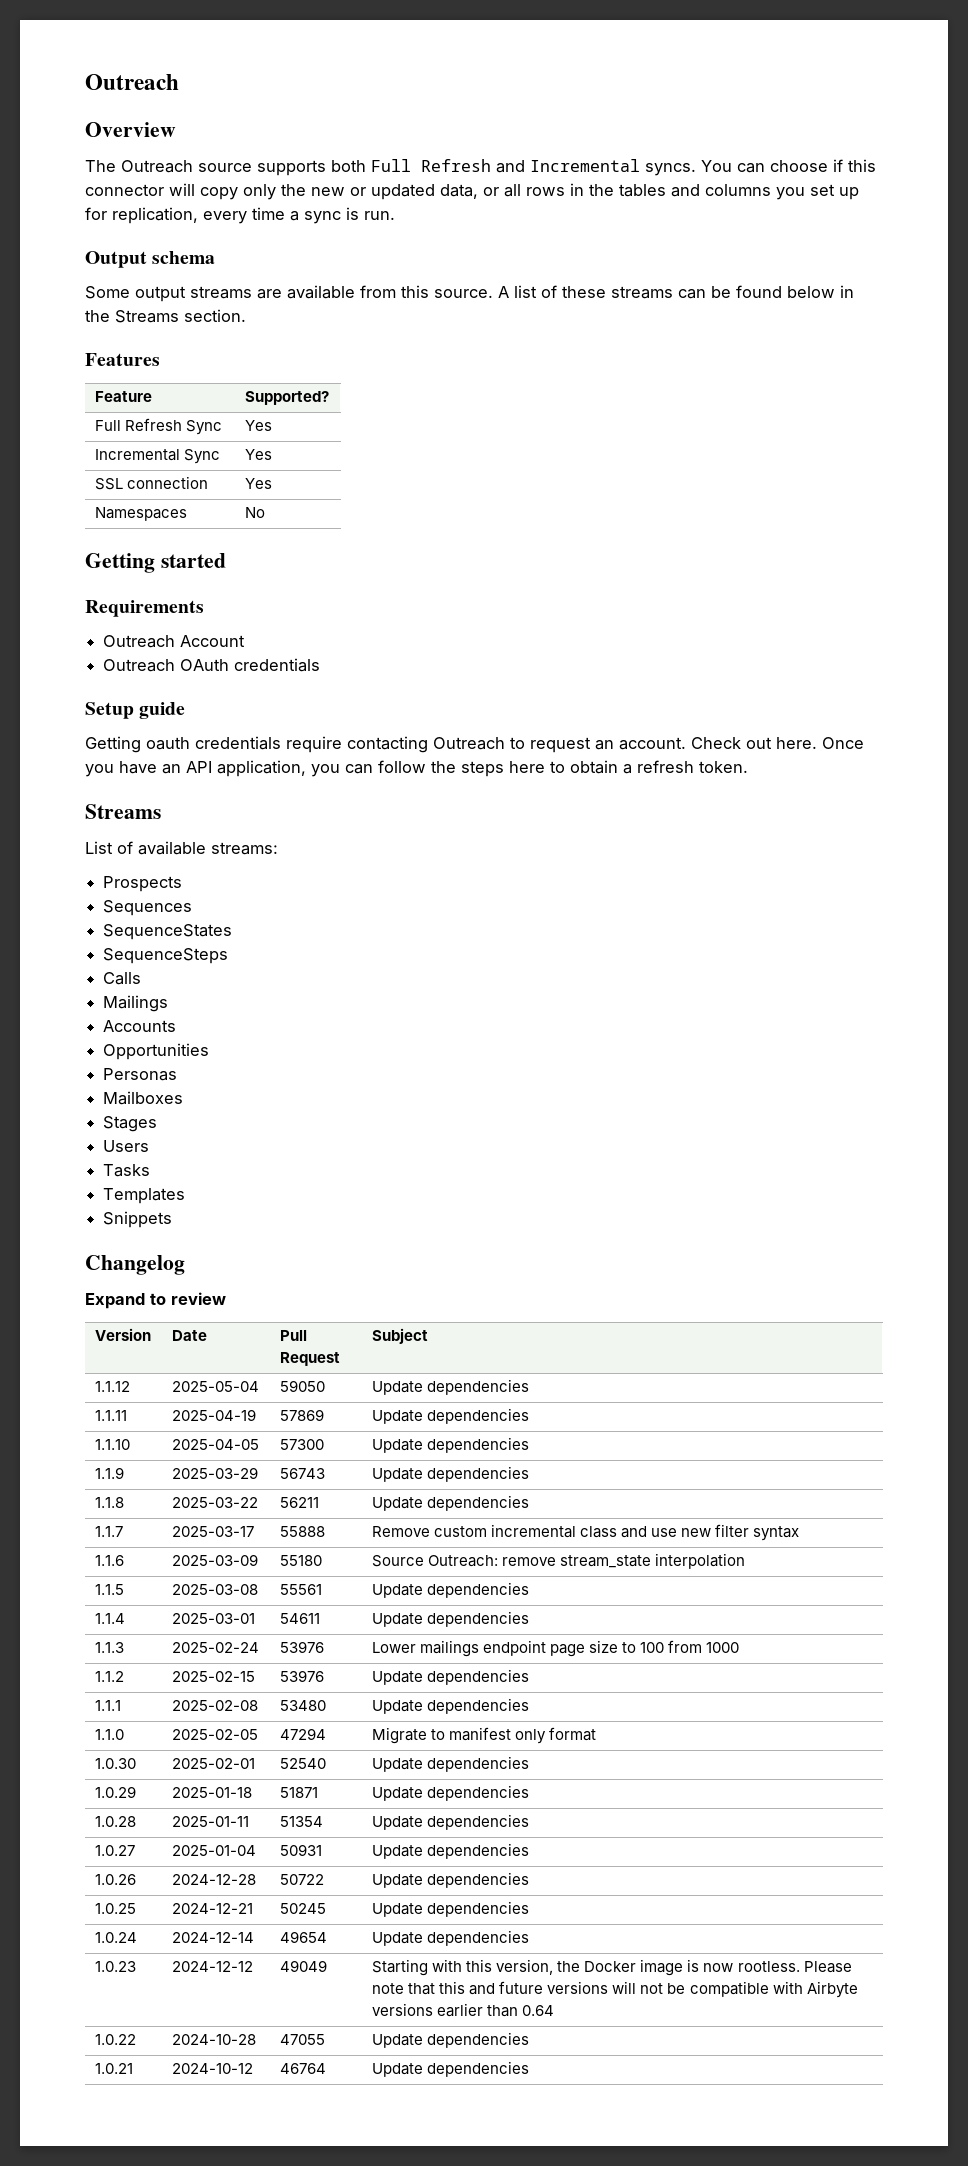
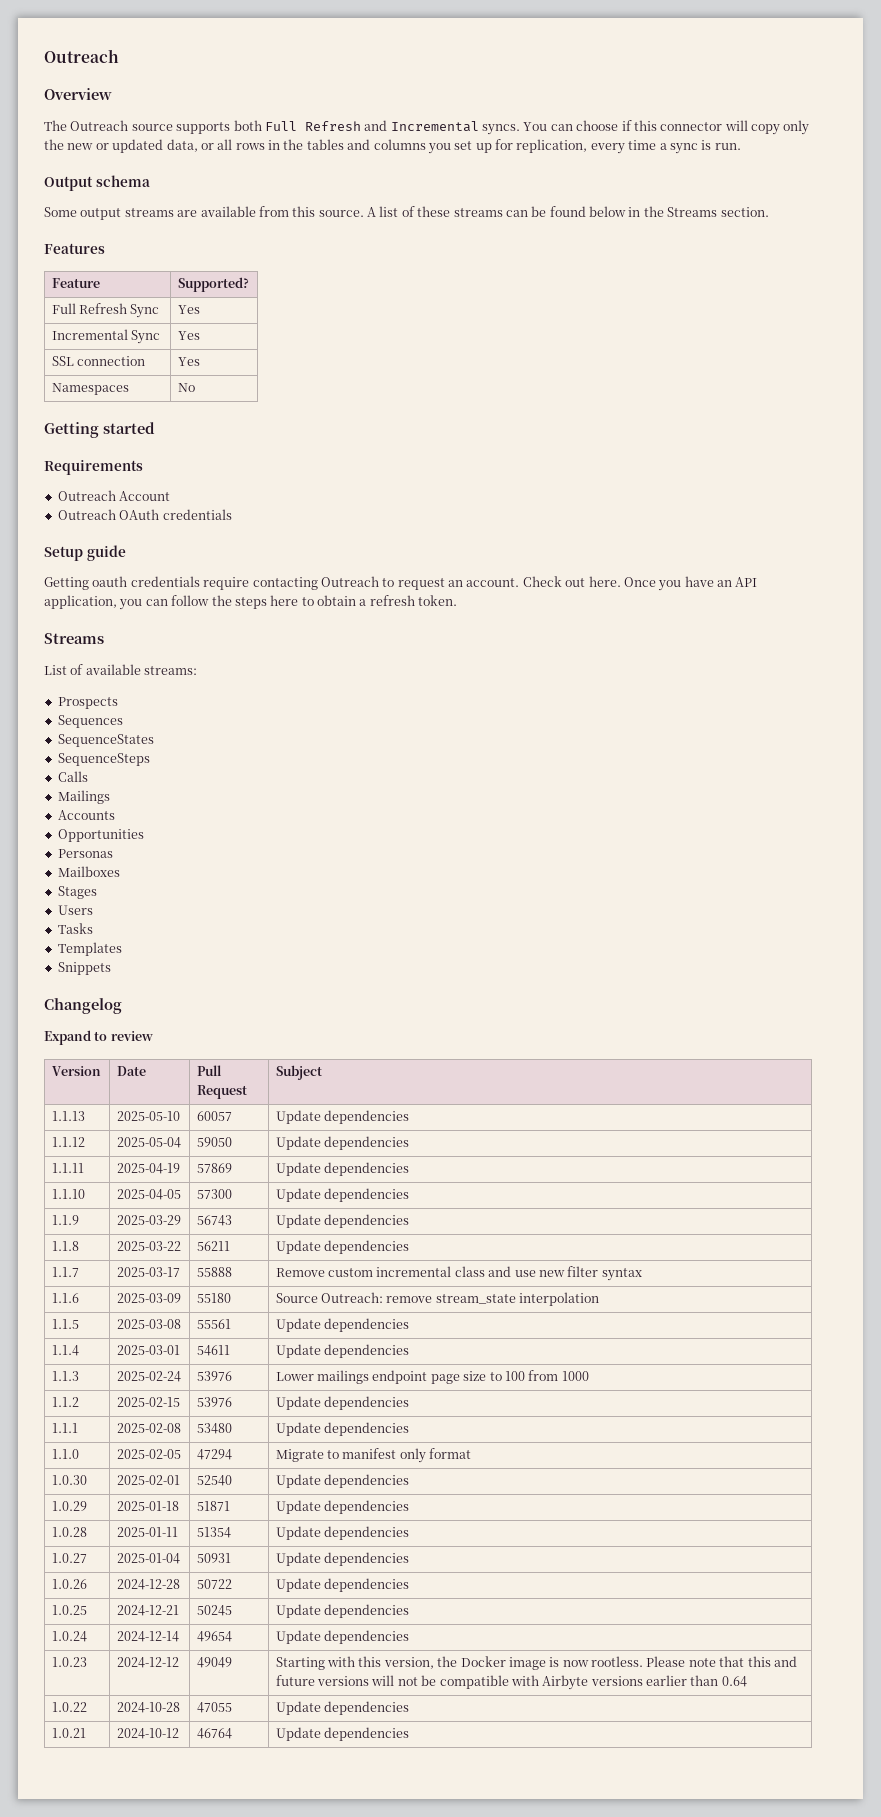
(429, 1336) none -> [51,1111,85,1121] [116,1111,180,1121] [196,1111,232,1121] [275,1110,410,1124] // 1.1.13 | 2025-05-10 | 60057 | Update dependencies

